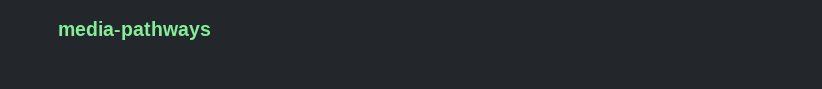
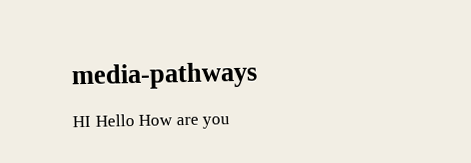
(211, 30) none -> [72,114,231,129] // HI Hello How are you

